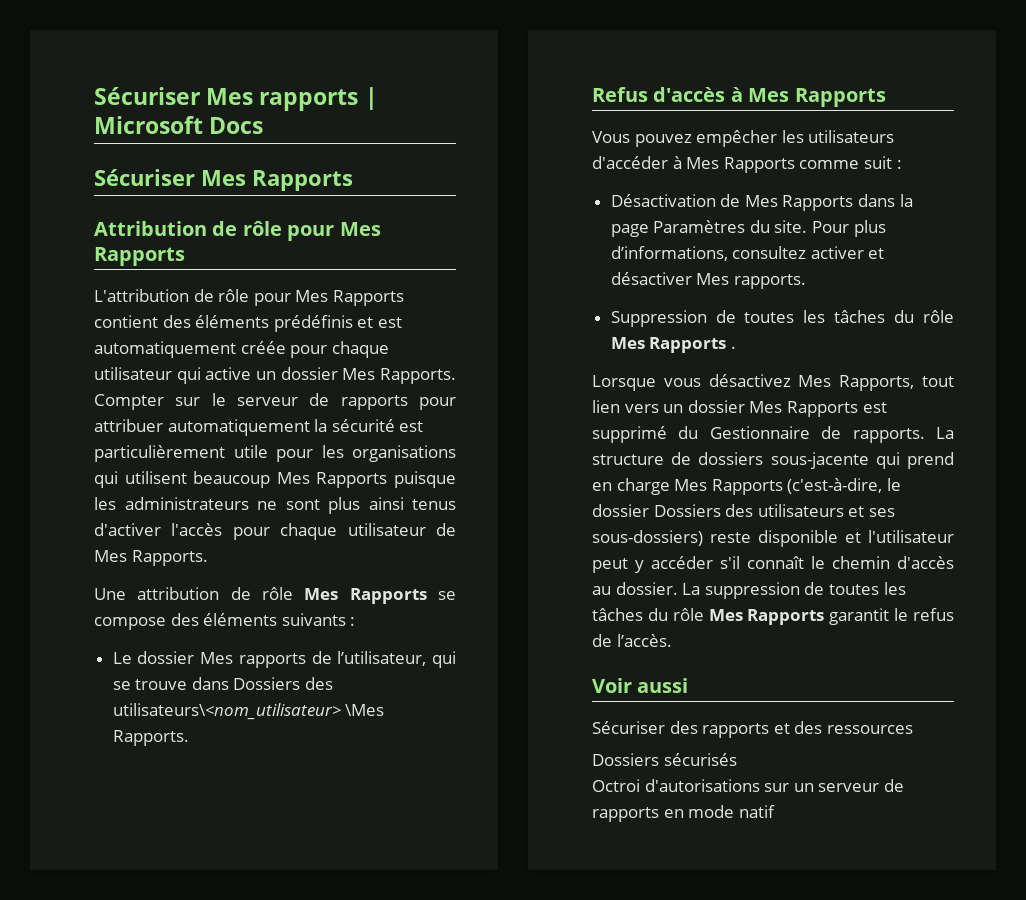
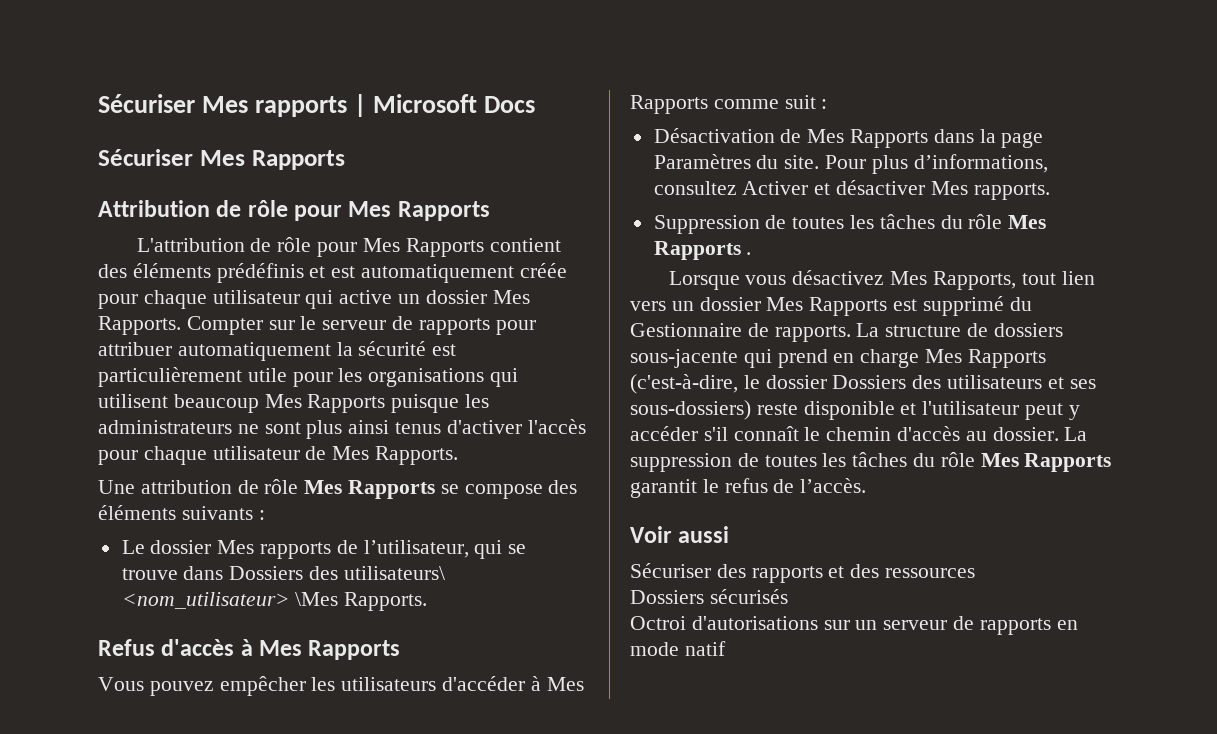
[112,703,341,720] utilisateurs\<nom_utilisateur> -> [343,566,445,580] [121,592,290,609] utilisateurs\ <nom_utilisateur>
[810,246,864,259] activer -> [742,181,809,195] Activer

